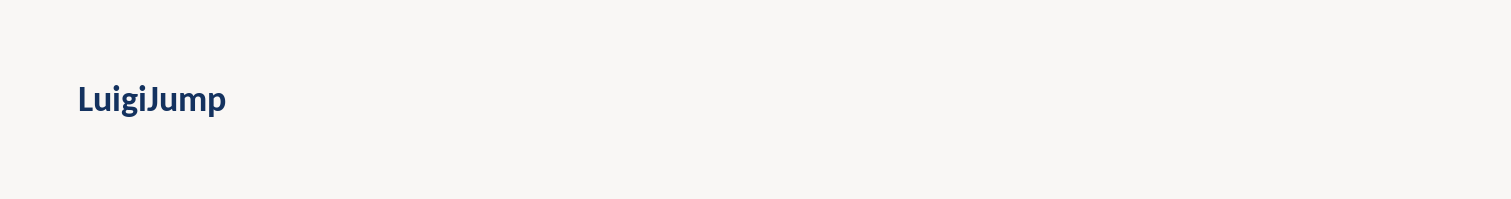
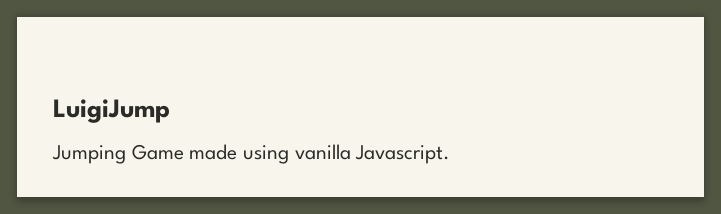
(226, 101) none -> [52,144,451,164] // Jumping Game made using vanilla Javascript.

